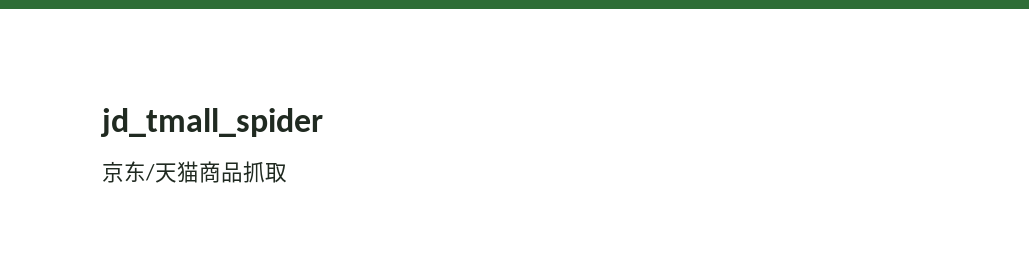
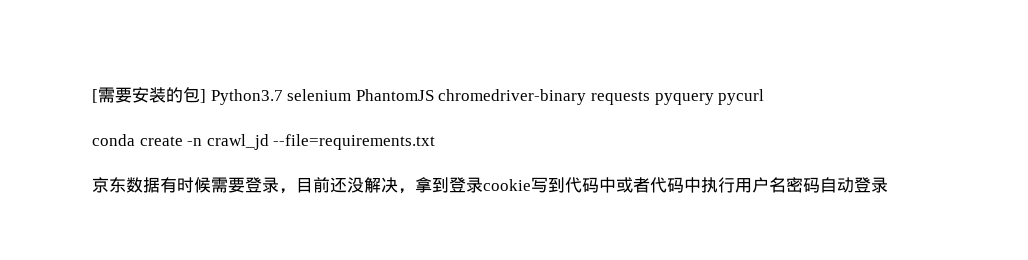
[100,108,323,137] [102,161,287,183] jd_tmall_spider // 京东/天猫商品抓取 -> [92,87,765,105] [92,134,436,150] [92,177,888,194] [需要安装的包] Python3.7 selenium PhantomJS chromedriver-binary requests pyquery pycurl // conda create -n crawl_jd --file=requirements.txt // 京东数据有时候需要登录，目前还没解决，拿到登录cookie写到代码中或者代码中执行用户名密码自动登录

